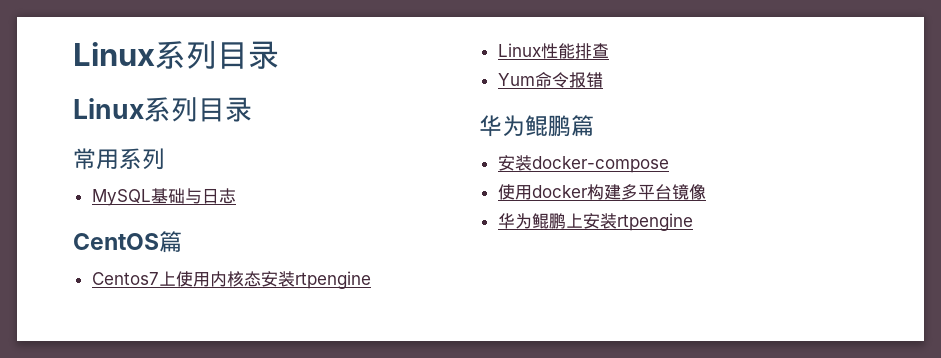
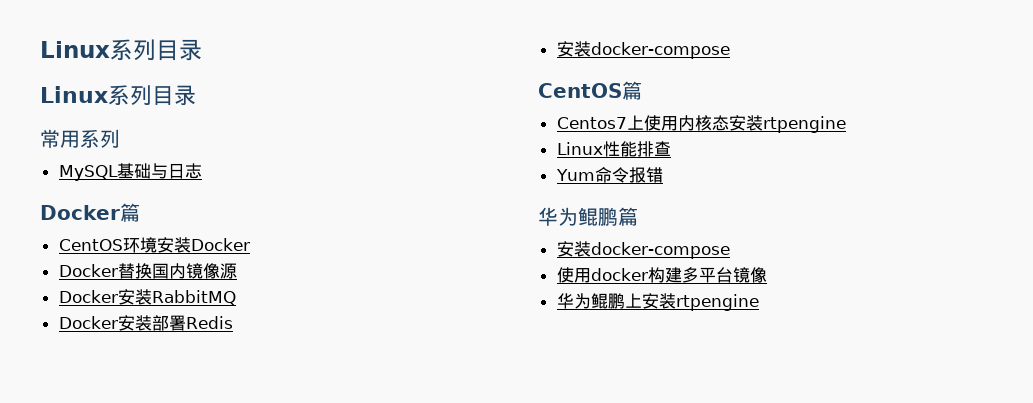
(236, 196) none -> [40,203,140,222] [58,237,250,253] [58,263,237,279] [58,289,236,305] [58,315,233,331] [556,41,730,59] // Docker篇 // CentOS环境安装Docker // Docker替换国内镜像源 // Docker安装RabbitMQ // Docker安装部署Redis // 安装docker-compose

